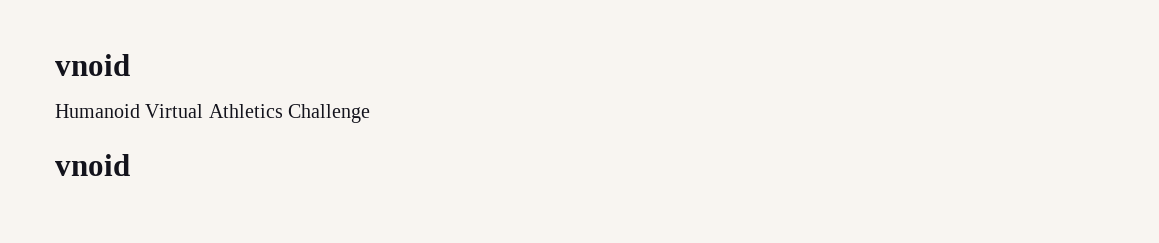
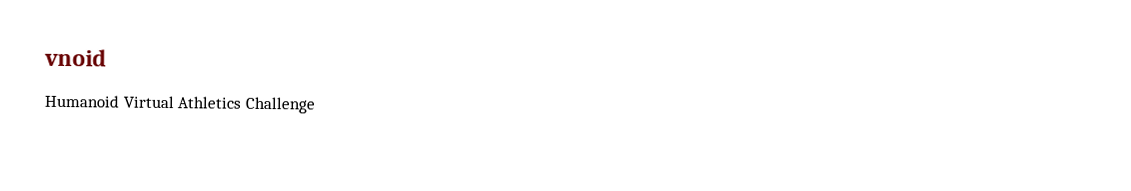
[55,154,130,176] // vnoid -> (315, 105) none

